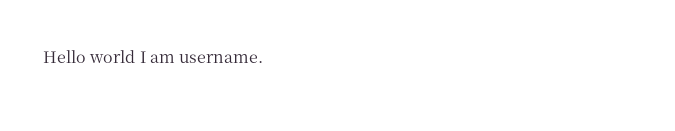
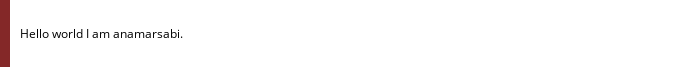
[179,54,264,63] username. -> [113,29,184,38] anamarsabi.

